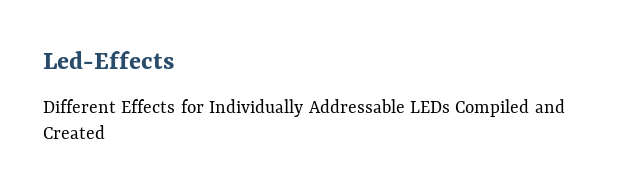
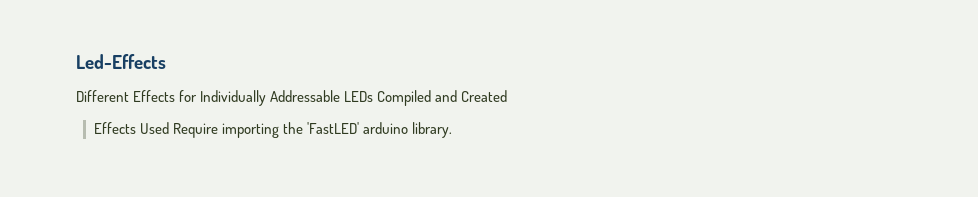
(105, 132) none -> [93,122,453,138] // Effects Used Require importing the 'FastLED' arduino library.

